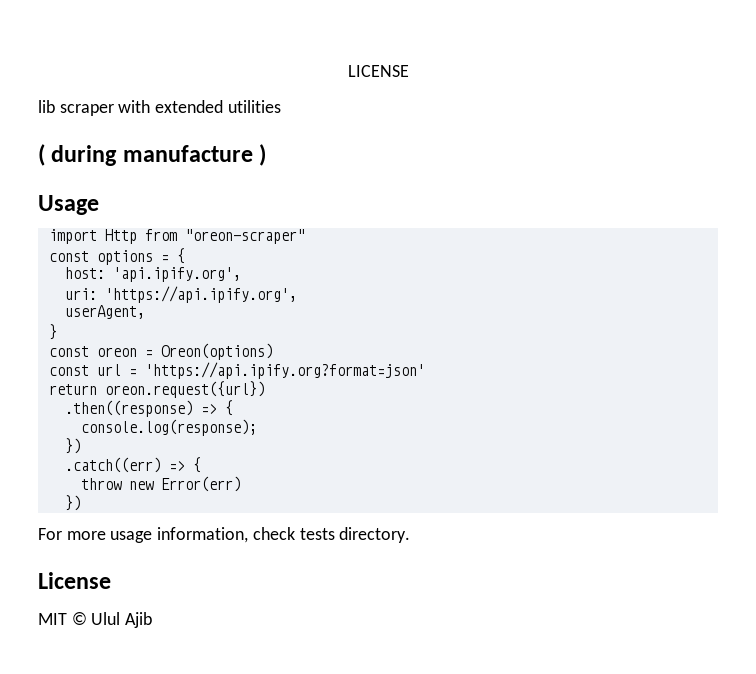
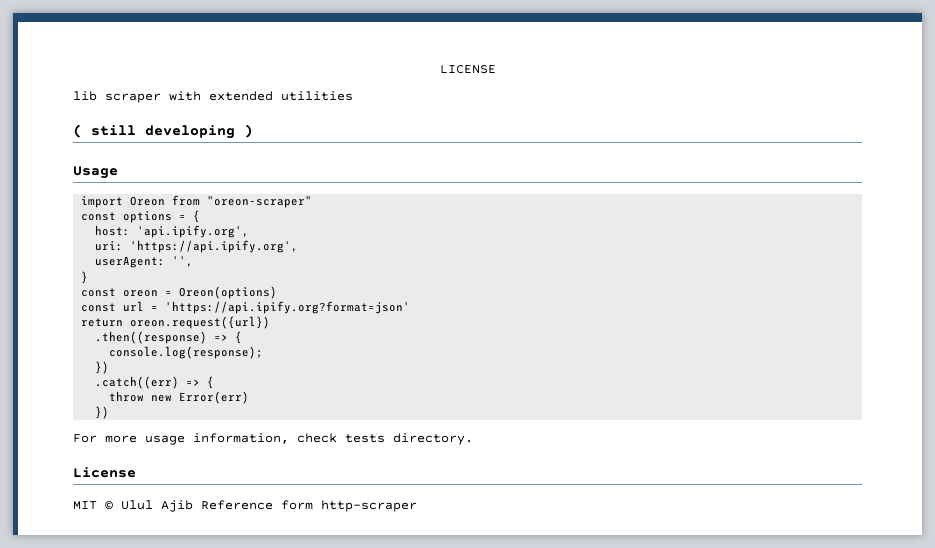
[51,145,253,166] during manufacture -> [91,125,235,139] still developing
[104,229,137,244] Http -> [130,196,166,206] Oreon
[64,305,145,319] userAgent, -> [95,256,194,268] userAgent: '',
(153, 620) none -> [201,500,417,512] Reference form http-scraper

